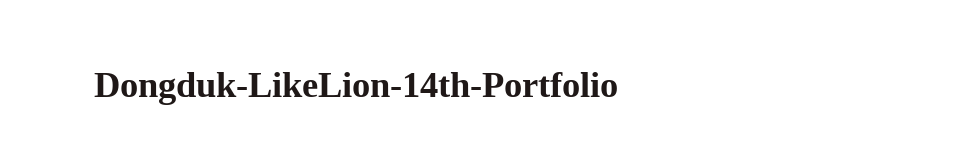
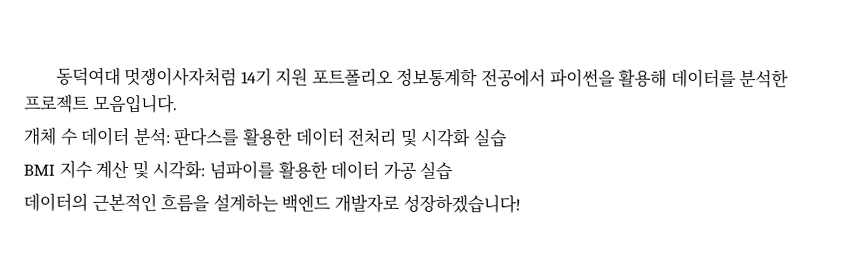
[94,72,618,105] Dongduk-LikeLion-14th-Portfolio -> [55,66,790,89] [24,94,178,114] [23,126,508,148] [23,159,454,181] [23,192,521,214] 동덕여대 멋쟁이사자처럼 14기 지원 포트폴리오 정보통계학 전공에서 파이썬을 활용해 데이터를 분석한 프로젝트 모음입니다. // 개체 수 데이터 분석: 판다스를 활용한 데이터 전처리 및 시각화 실습 // BMI 지수 계산 및 시각화: 넘파이를 활용한 데이터 가공 실습 // 데이터의 근본적인 흐름을 설계하는 백엔드 개발자로 성장하겠습니다!

